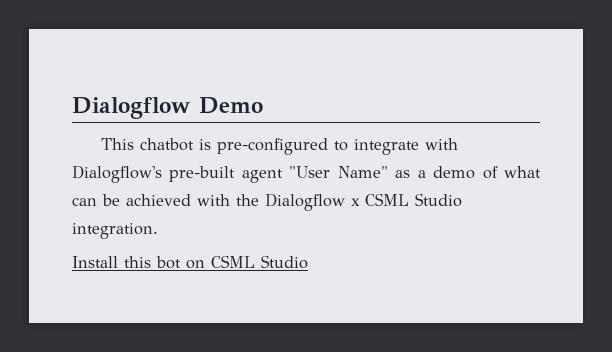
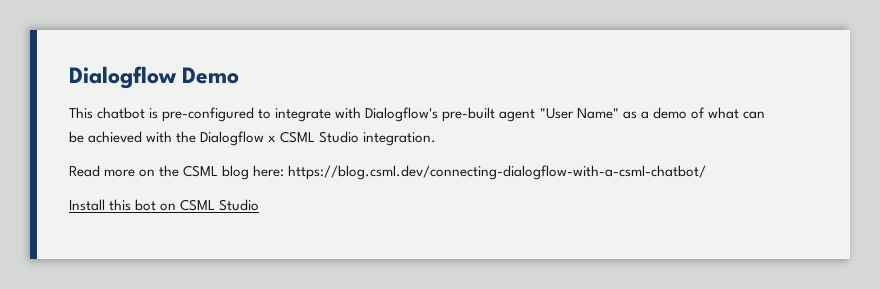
(158, 231) none -> [69,165,707,180] // Read more on the CSML blog here: https://blog.csml.dev/connecting-dialogflow-with-a-csml-chatbot/

